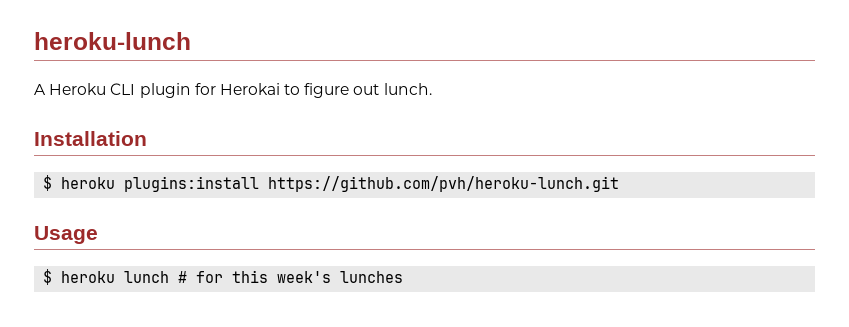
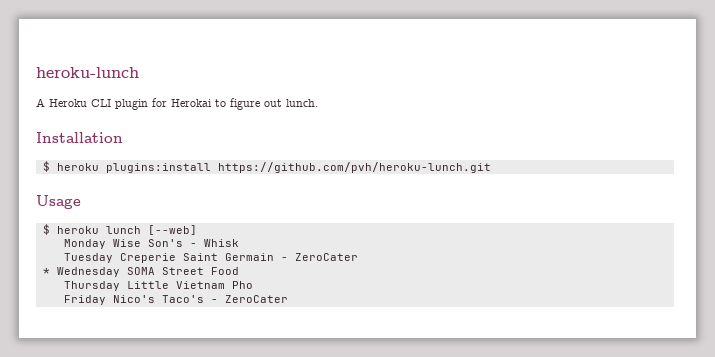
[178,270,404,283] # for this week's lunches -> [147,225,197,235] [63,239,239,249] [63,253,358,263] [42,267,239,277] [63,281,253,291] [63,295,288,305] [--web] // Monday Wise Son's - Whisk // Tuesday Creperie Saint Germain - ZeroCater // * Wednesday SOMA Street Food // Thursday Little Vietnam Pho // Friday Nico's Taco's - ZeroCater

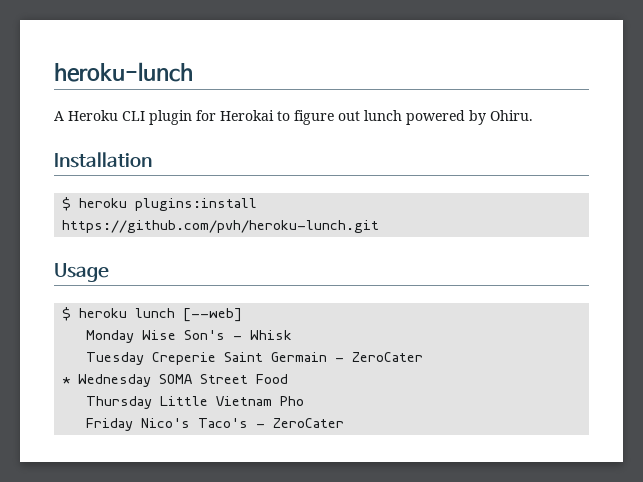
[286,99,318,107] lunch. -> [364,110,533,125] lunch powered by Ohiru.

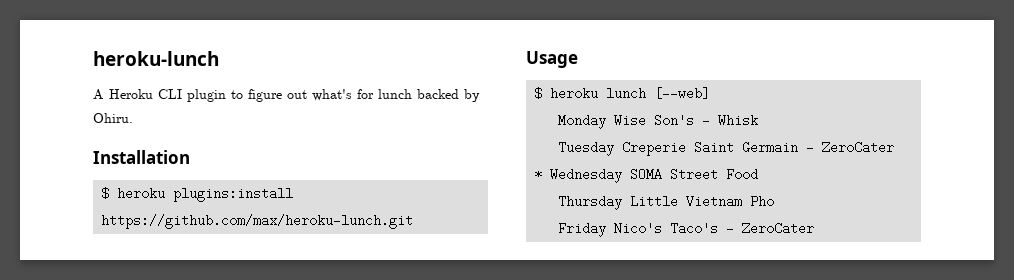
[196,110,274,121] for Herokai -> (226, 95) none
[364,110,465,125] lunch powered -> [312,89,459,101] what's for lunch backed
[62,220,380,233] https://github.com/pvh/heroku-lunch.git -> [101,214,414,229] https://github.com/max/heroku-lunch.git

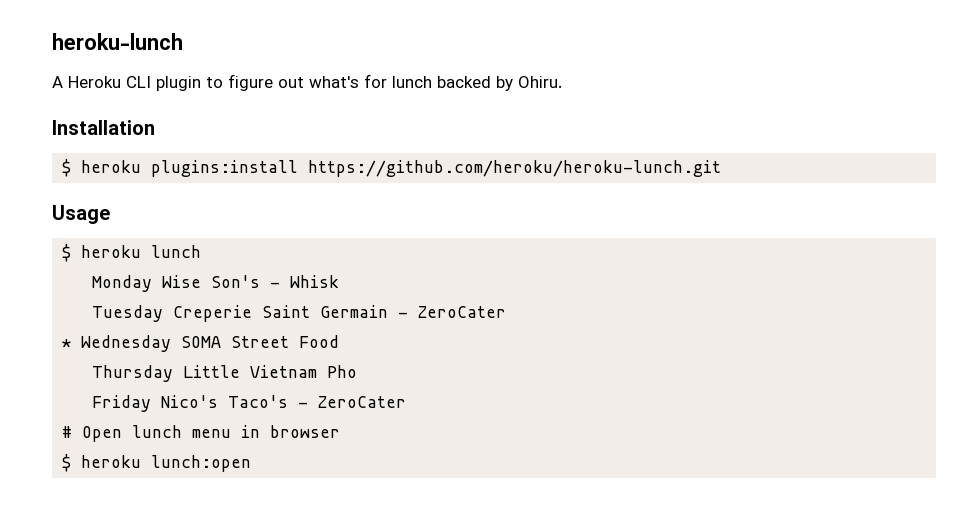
[101,214,414,229] https://github.com/max/heroku-lunch.git -> [308,160,722,177] https://github.com/heroku/heroku-lunch.git
[654,87,711,100] [--web] -> (202, 251) none
(815, 228) none -> [62,425,341,442] [62,454,252,472] // # Open lunch menu in browser // $ heroku lunch:open

